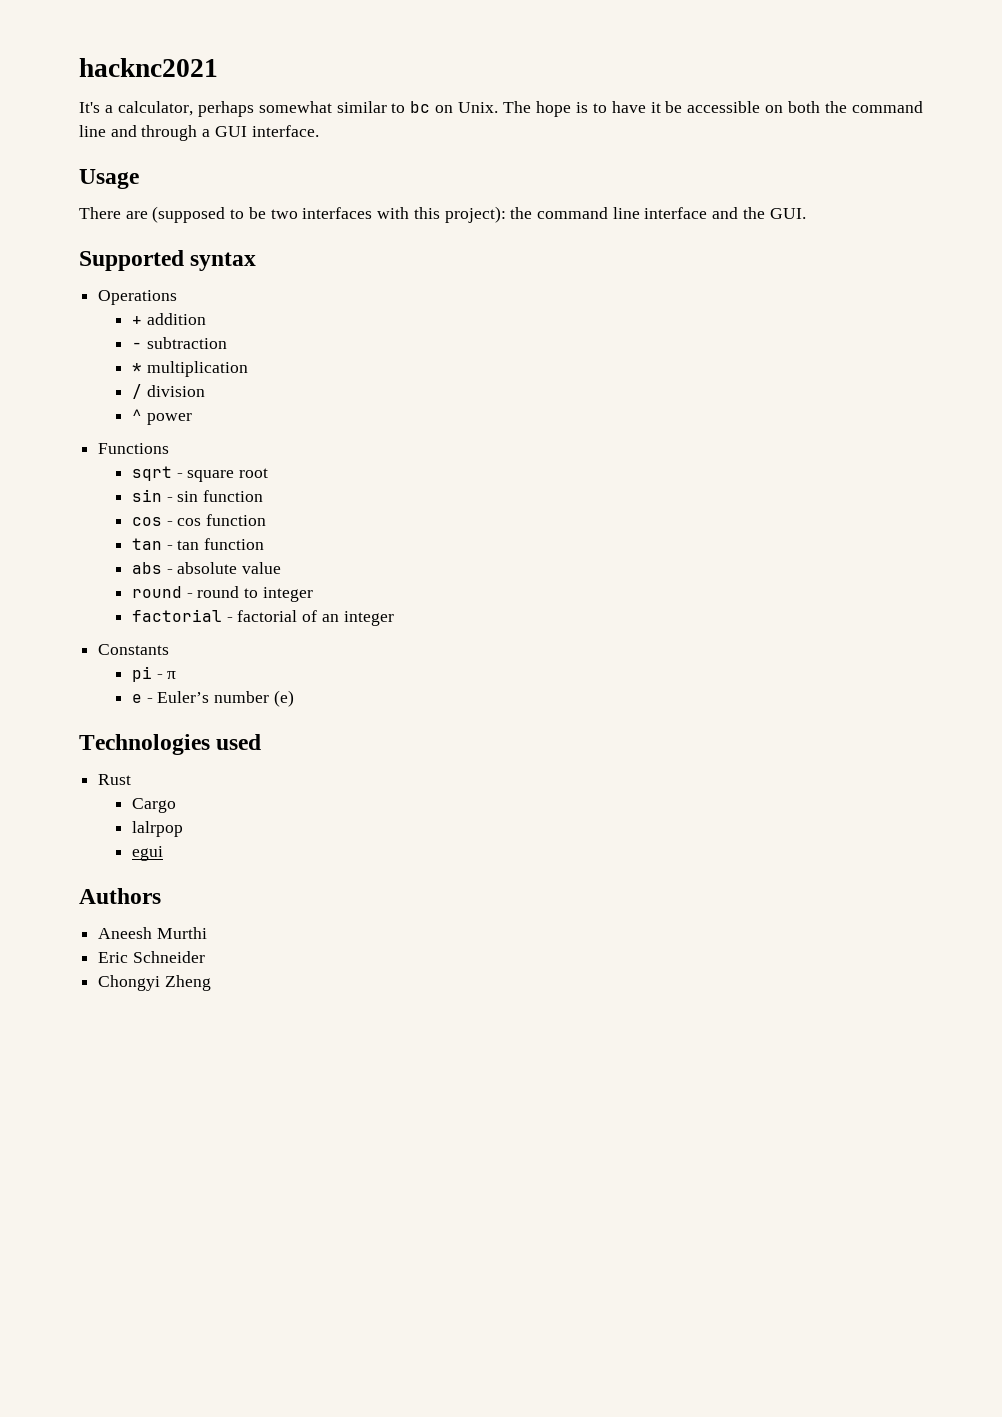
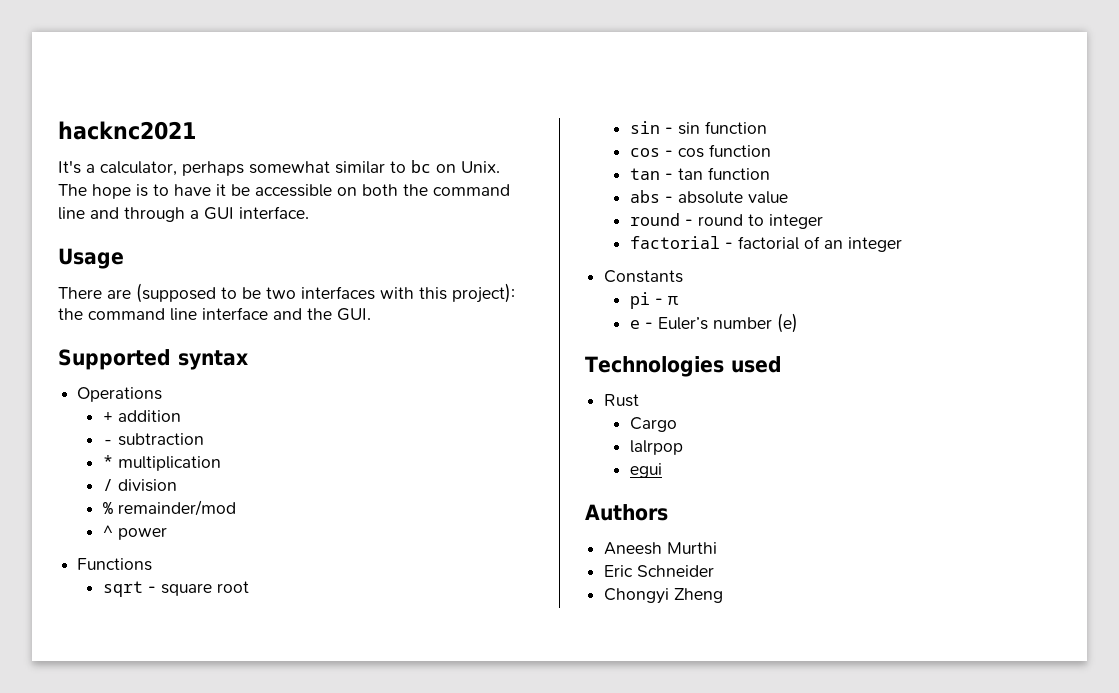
(205, 391) none -> [102,500,236,516] // % remainder/mod

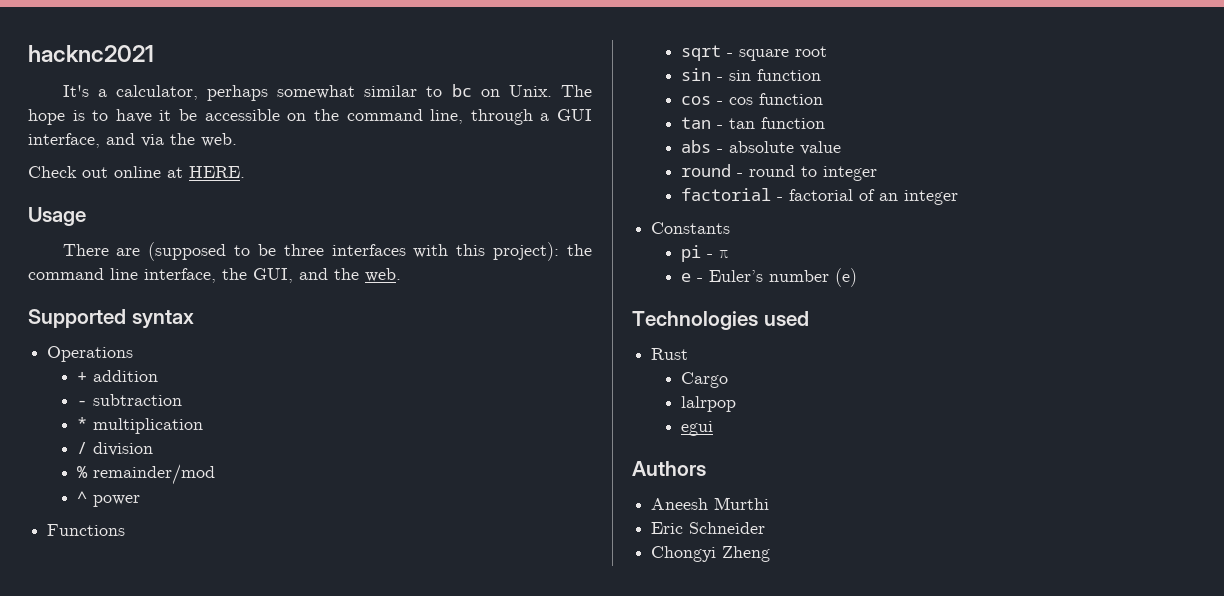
[362,184,510,196] [58,207,119,220] both the command line and -> [313,109,464,124] the command line,
[239,206,309,219] interface. -> [28,133,237,148] [28,166,245,178] interface, and via the web. // Check out online at HERE.
[266,287,296,299] two -> [283,244,324,256] three
[202,307,268,320] interface -> [144,268,293,283] interface, the GUI,
[337,308,371,321] GUI. -> [365,268,401,282] web.

